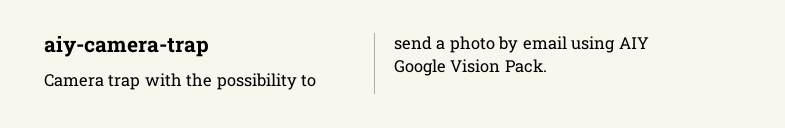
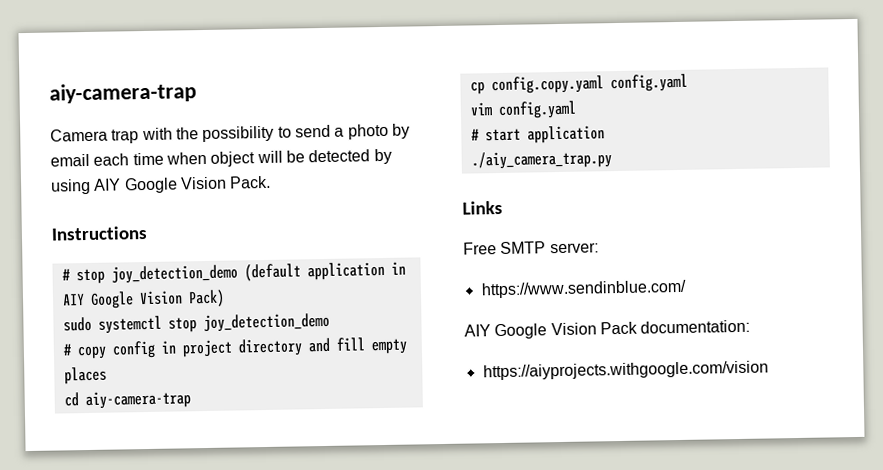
(567, 43) none -> [93,148,392,167] each time when object will be detected by
(547, 66) none -> [51,225,148,241] [61,261,406,285] [61,289,225,309] [62,312,330,334] [62,337,408,360] [63,366,107,385] [63,390,191,410] [469,73,688,95] [469,100,577,120] [470,125,605,144] [470,150,612,170] [462,200,503,215] [463,241,599,255] [480,279,687,299] [464,319,751,340] [482,360,769,381] // Instructions // # stop joy_detection_demo (default application in AIY Google Vision Pack) // sudo systemctl stop joy_detection_demo // # copy config in project directory and fill empty places // cd aiy-camera-trap // cp config.copy.yaml config.yaml // vim config.yaml // # start application // ./aiy_camera_trap.py // Links // Free SMTP server: // https://www.sendinblue.com/ // AIY Google Vision Pack documentation: // https://aiyprojects.withgoogle.com/vision

